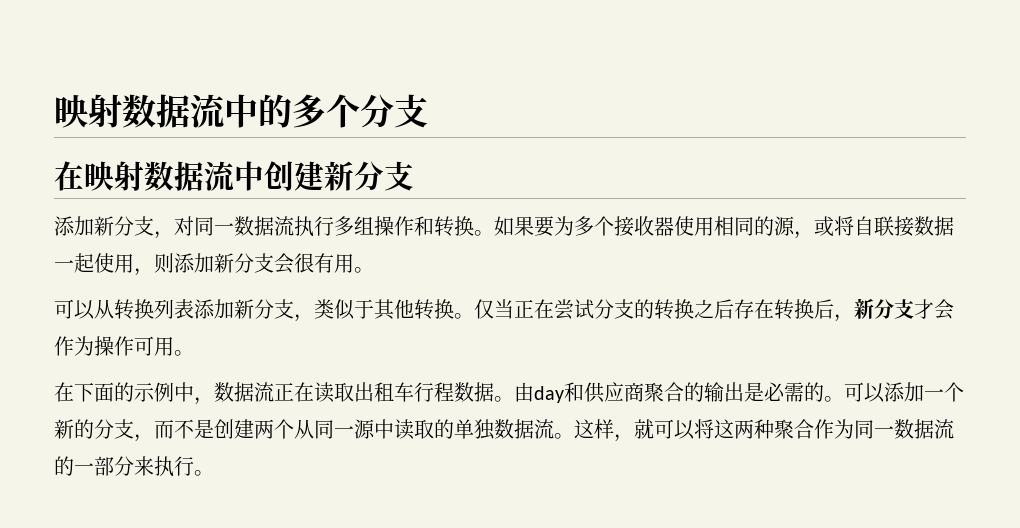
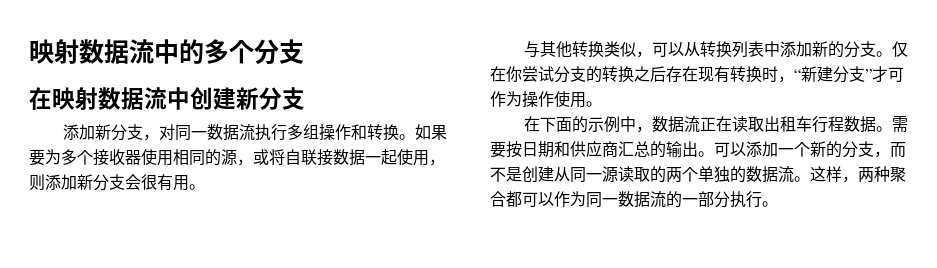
[54,299,554,322] 可以从转换列表添加新分支，类似于其他转换。仅当正在 -> [523,41,908,58] [490,66,522,82] 与其他转换类似，可以从转换列表中添加新的分支。仅在你
[774,298,954,322] 转换后，新分支才会 -> [698,66,904,83] 现有转换时，“新建分支”才可
[134,336,154,356] 可 -> [554,91,570,107] 使
[514,382,824,403] 由day和供应商聚合的输出是必需的 -> [891,116,908,132] [490,140,698,158] 需要按日期和供应商汇总的输出
[254,419,294,439] 两个 -> (554, 174) none
[374,419,495,440] 中读取的单独 -> [618,166,746,183] 读取的两个单独的
[634,419,734,440] 就可以将这 -> (858, 179) none
(814, 429) none -> [506,191,554,207] 都可以
[134,456,154,476] 来 -> (730, 199) none

